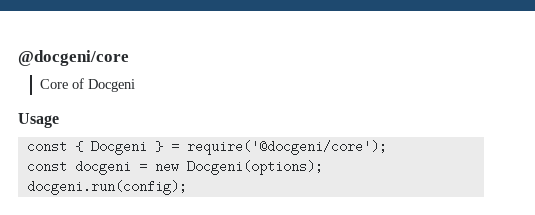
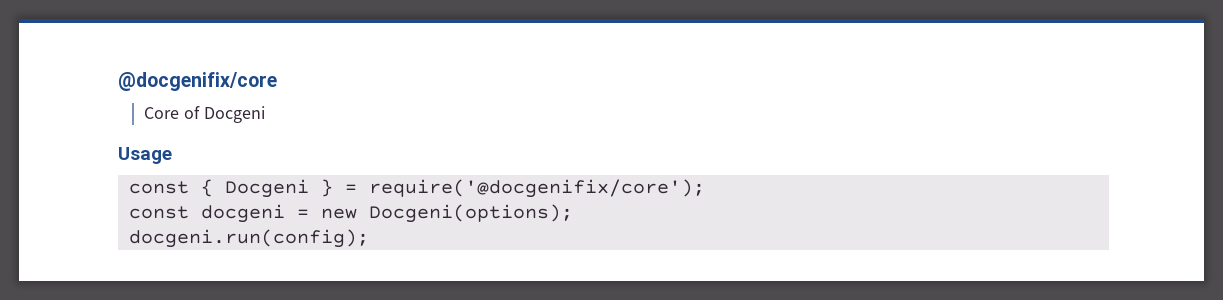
[18,50,129,66] @docgeni/core -> [118,72,277,91] @docgenifix/core
[186,140,387,155] require('@docgeni/core'); -> [368,179,705,198] require('@docgenifix/core');

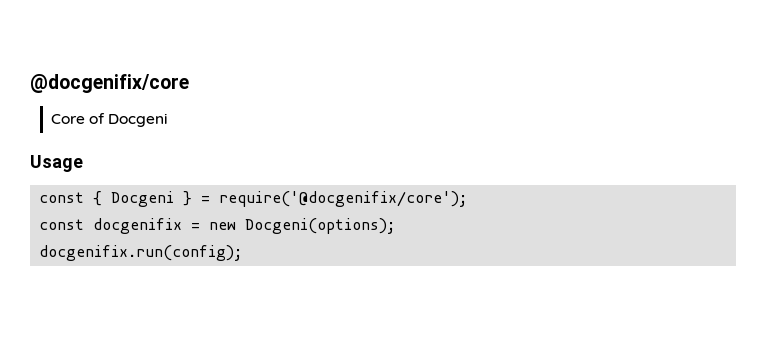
[200,204,285,223] docgeni -> [93,218,183,234] docgenifix
[128,229,369,248] docgeni.run(config); -> [39,245,243,261] docgenifix.run(config);

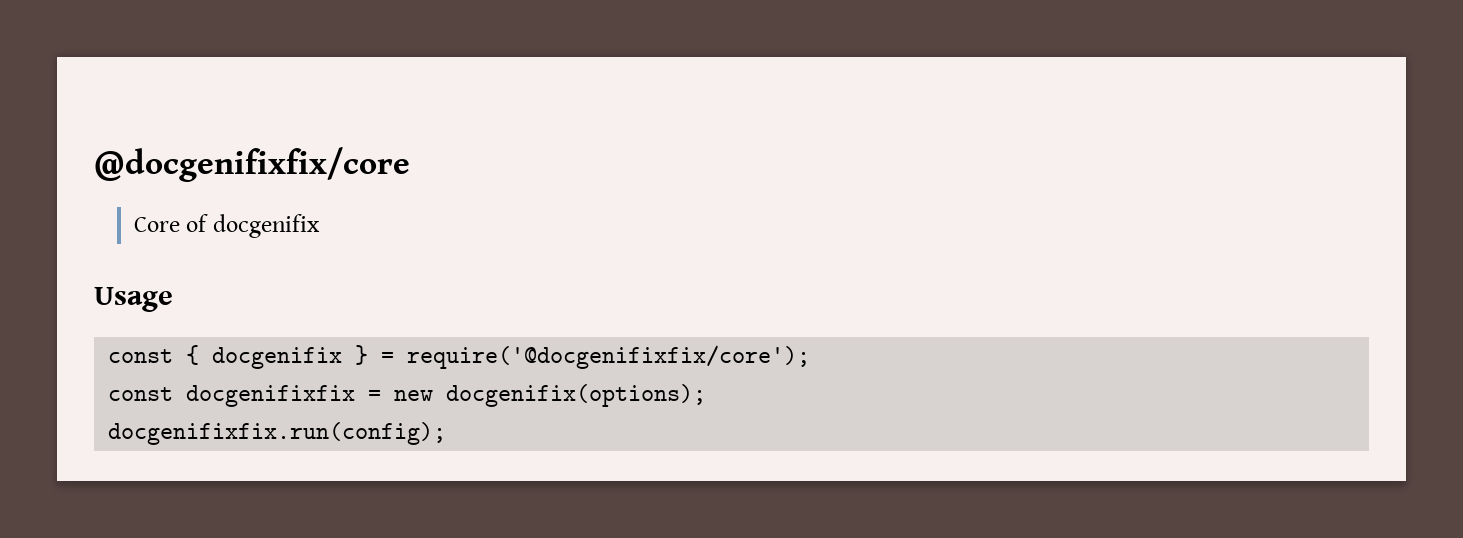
[30,74,189,93] @docgenifix/core -> [94,147,410,182] @docgenifixfix/core
[108,113,169,127] Docgeni -> [212,214,320,238] docgenifix
[111,191,175,207] Docgeni -> [212,347,343,369] docgenifix
[219,191,468,207] [39,218,183,234] require('@docgenifix/core'); // const docgenifix -> [407,345,811,369] [108,385,356,407] require('@docgenifixfix/core'); // const docgenifixfix
[245,218,396,234] [39,245,243,261] Docgeni(options); // docgenifix.run(config); -> [446,384,707,407] [108,422,447,445] docgenifix(options); // docgenifixfix.run(config);

